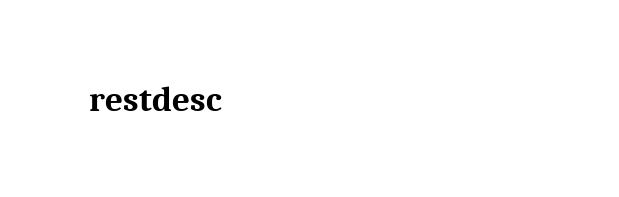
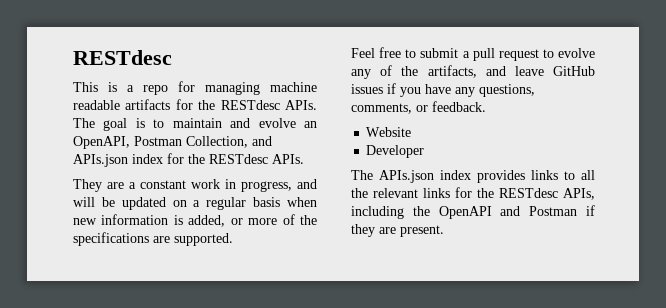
[89,86,222,111] restdesc -> [73,50,172,65] [73,81,317,95] [73,99,317,110] [73,118,317,131] [73,136,272,149] [73,153,304,167] [73,179,317,192] [73,197,317,210] [73,214,317,227] [73,232,233,246] [351,47,595,61] [351,65,595,79] [351,83,535,97] [351,101,486,114] [366,127,412,137] [366,145,425,158] [351,170,595,183] [351,187,595,200] [351,205,595,219] [351,224,444,237] RESTdesc // This is a repo for managing machine readable artifacts for the RESTdesc APIs. The goal is to maintain and evolve an OpenAPI, Postman Collection, and APIs.json index for the RESTdesc APIs. // They are a constant work in progress, and will be updated on a regular basis when new information is added, or more of the specifications are supported. // Feel free to submit a pull request to evolve any of the artifacts, and leave GitHub issues if you have any questions, comments, or feedback. // Website // Developer // The APIs.json index provides links to all the relevant links for the RESTdesc APIs, including the OpenAPI and Postman if they are present.

